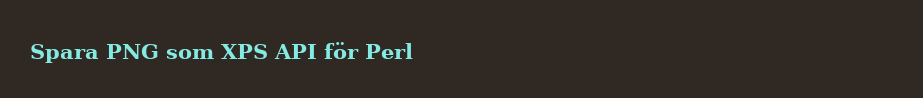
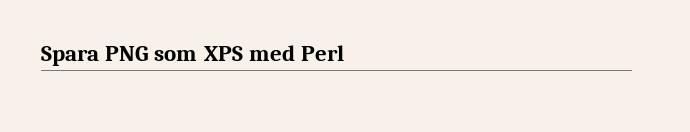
[274,42,359,59] API för -> [248,45,295,61] med

